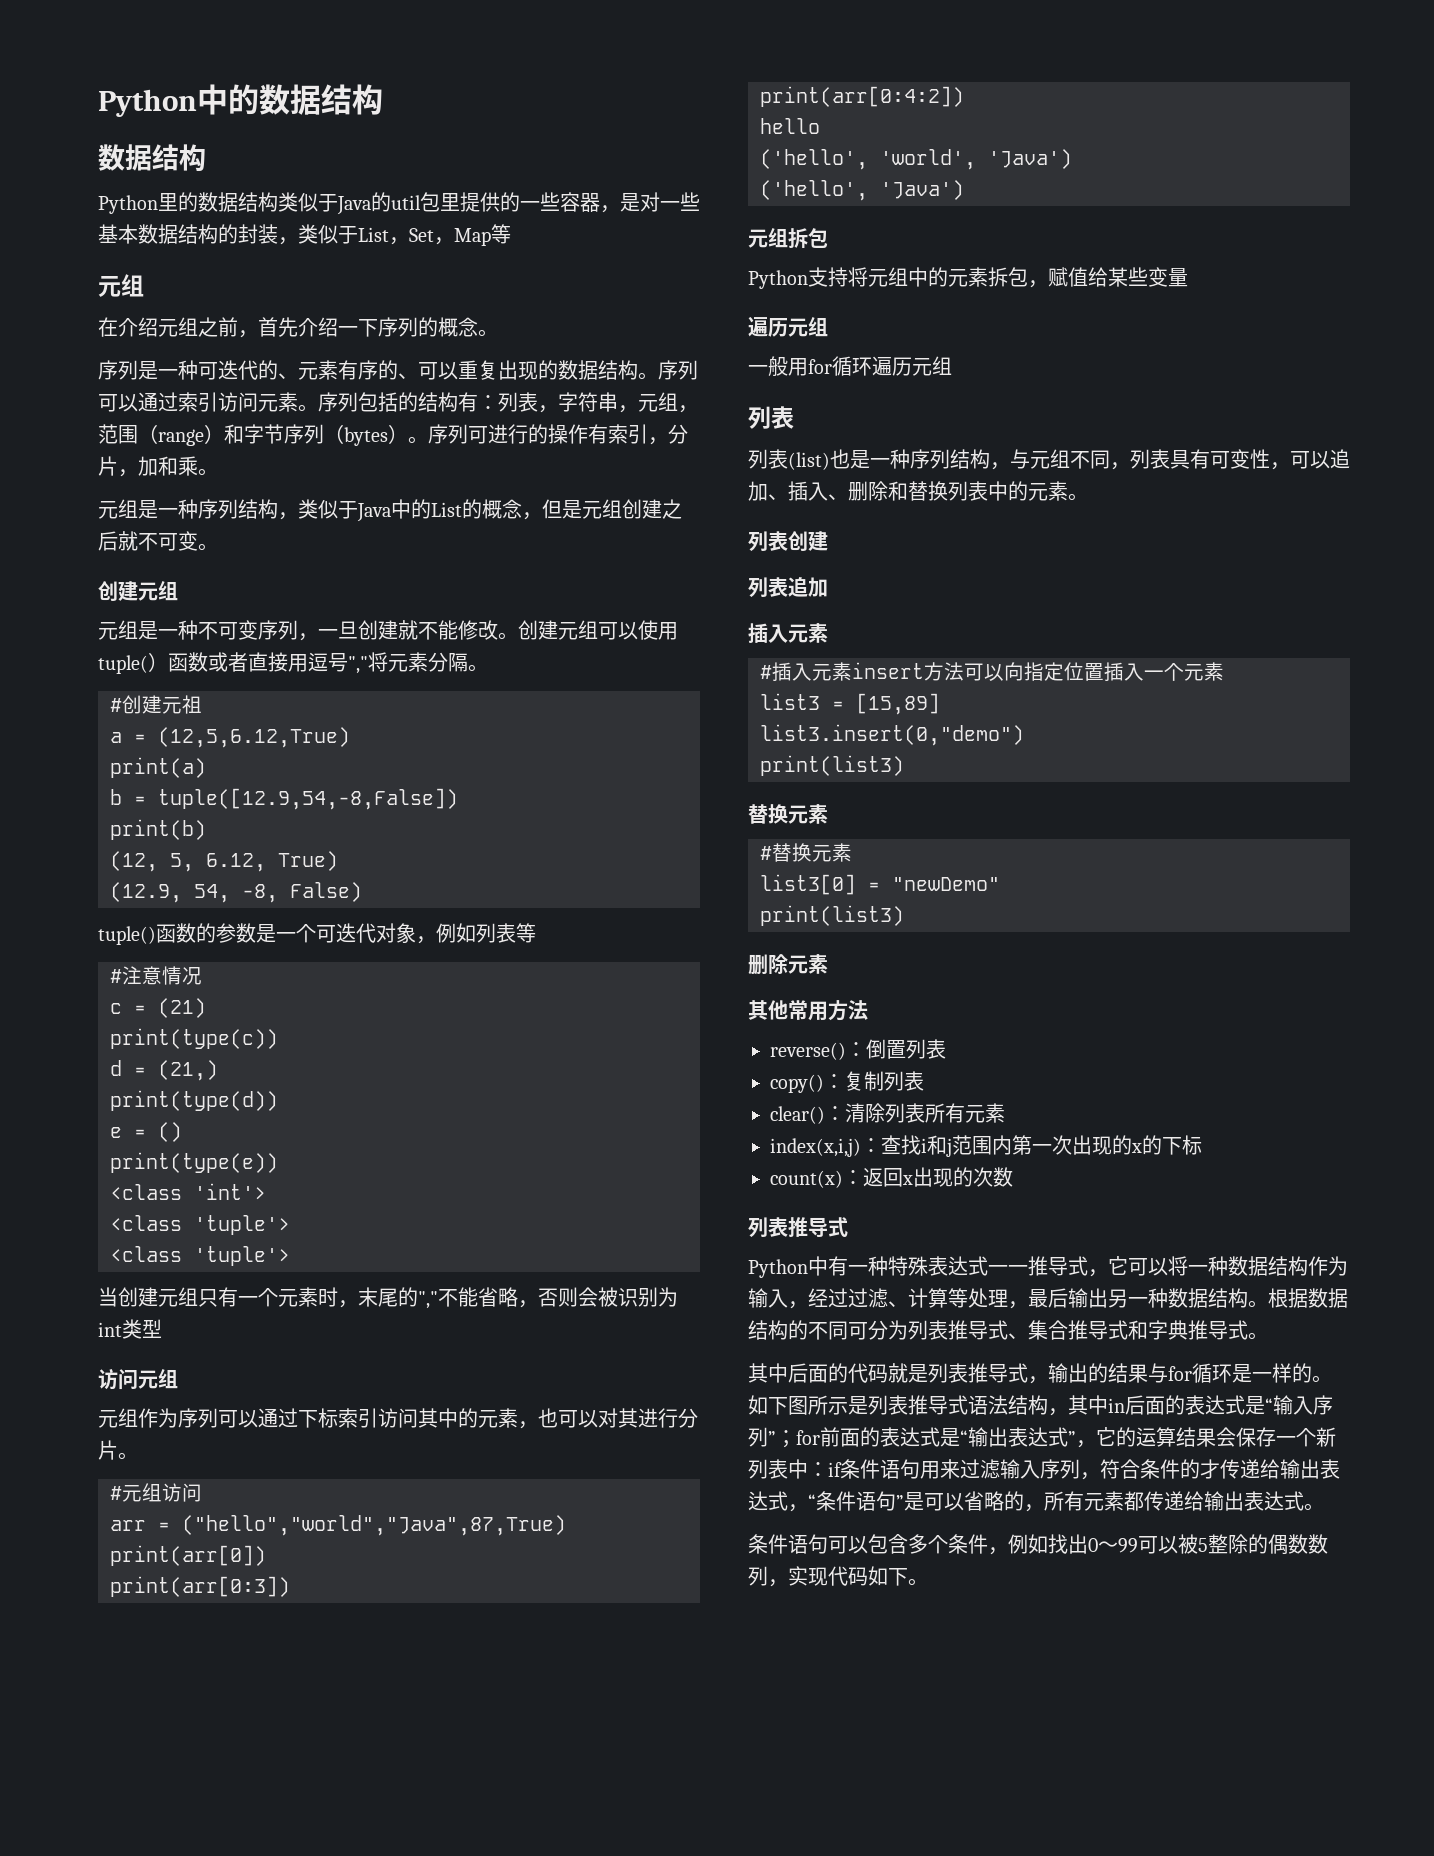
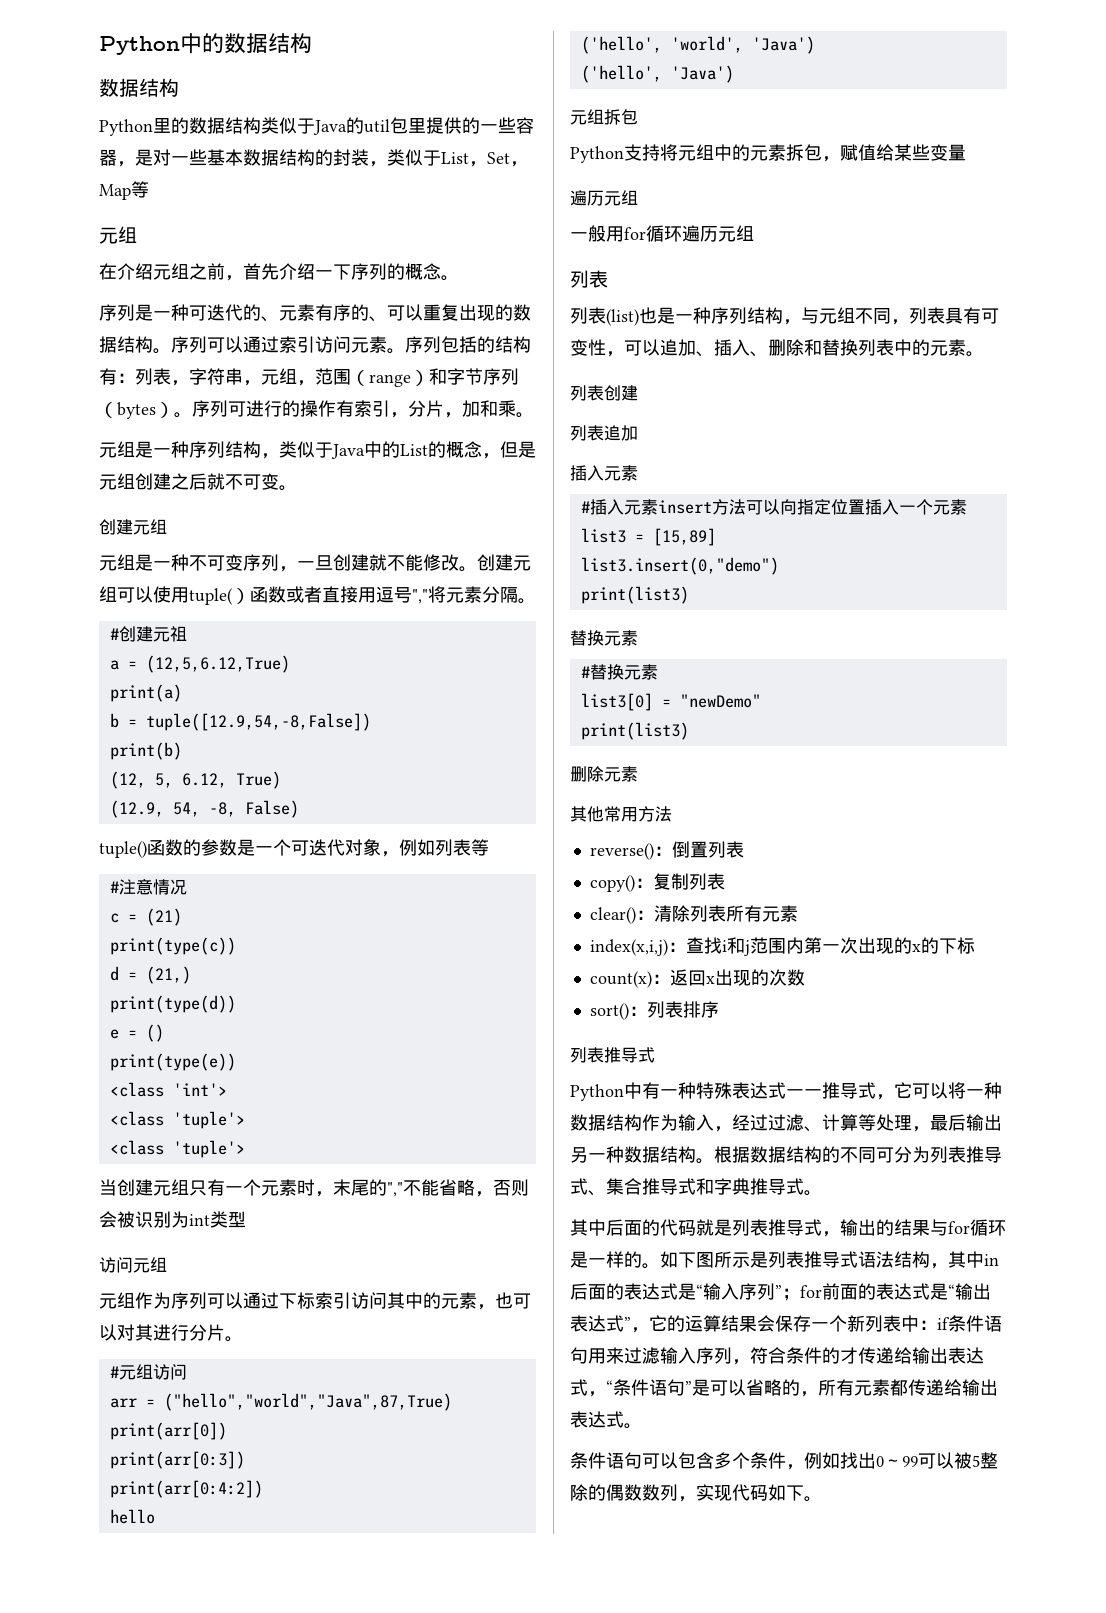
(1013, 1177) none -> [589,1001,719,1020] // sort()：列表排序

